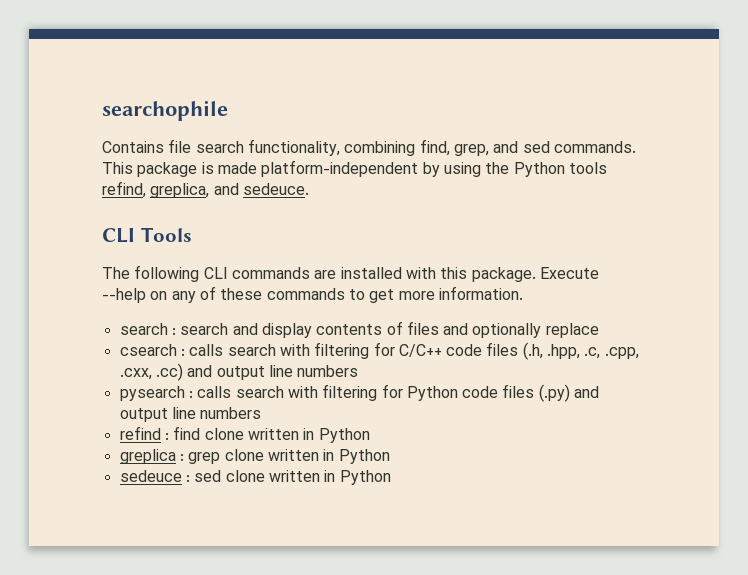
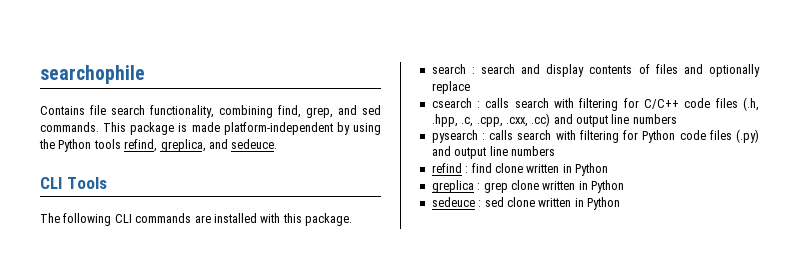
[539,267,599,279] [102,286,523,303] Execute --help on any of these commands to get more information. -> (352, 219) none

